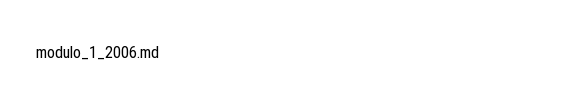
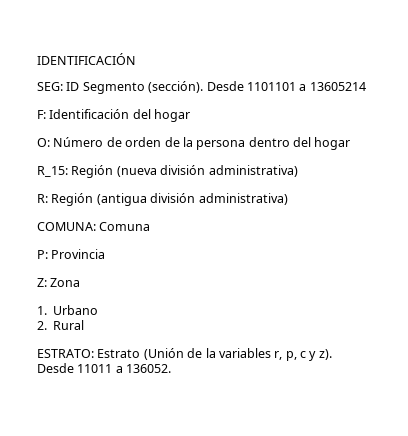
[36,46,159,60] modulo_1_2006.md -> [37,53,136,65] [37,81,366,94] [37,109,191,122] [37,137,351,150] [37,165,298,178] [37,193,288,206] [37,222,151,231] [37,249,106,259] [37,278,81,287] [37,305,99,315] [37,320,85,330] [37,348,332,361] [37,363,172,373] IDENTIFICACIÓN // SEG: ID Segmento (sección). Desde 1101101 a 13605214 // F: Identificación del hogar // O: Número de orden de la persona dentro del hogar // R_15: Región (nueva división administrativa) // R: Región (antigua división administrativa) // COMUNA: Comuna // P: Provincia // Z: Zona // 1. Urbano // 2. Rural // ESTRATO: Estrato (Unión de la variables r, p, c y z). Desde 11011 a 136052.

